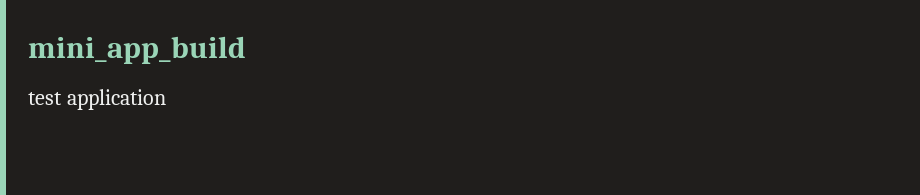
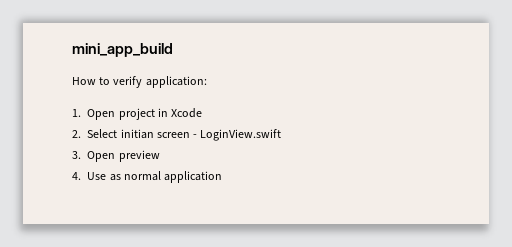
[28,92,62,105] test -> [72,76,207,88] [72,108,203,120] [72,129,282,141] [72,150,160,162] [72,171,161,181] How to verify application: // 1. Open project in Xcode // 2. Select initian screen - LoginView.swift // 3. Open preview // 4. Use as normal

